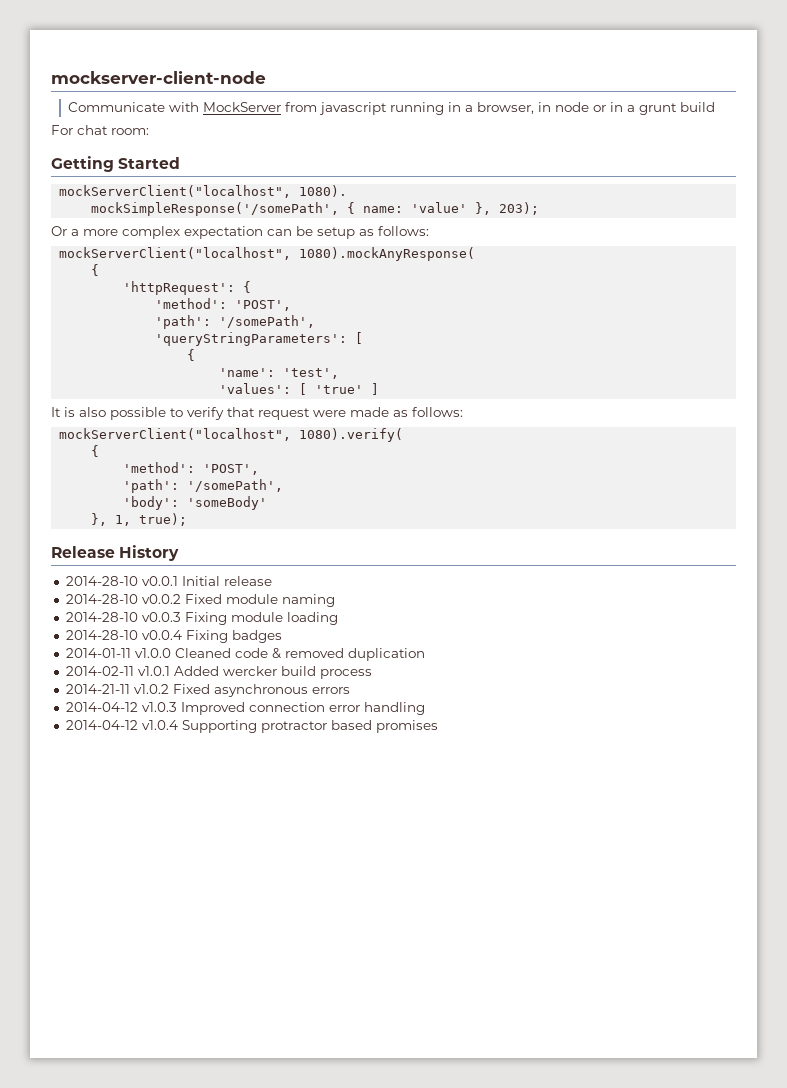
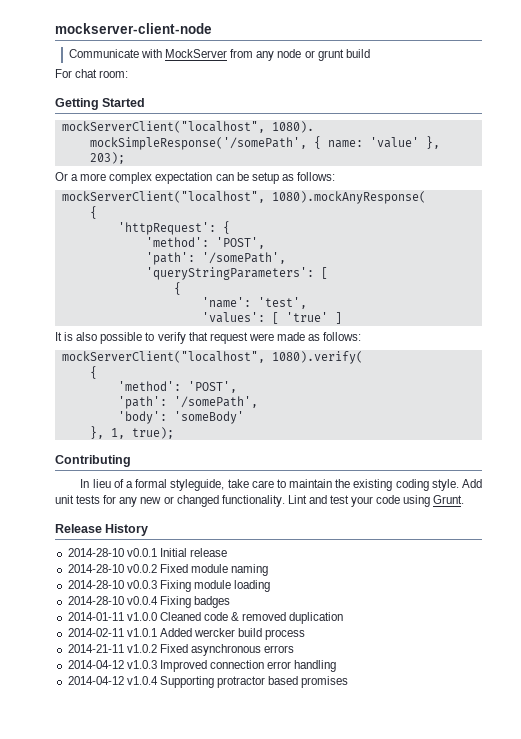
[319,102,636,115] javascript running in a browser, in node or in a -> [256,49,315,61] any node or
(188, 519) none -> [55,455,131,467] [80,479,483,491] [55,495,465,507] // Contributing // In lieu of a formal styleguide, take care to maintain the existing coding style. Add unit tests for any new or changed functionality. Lint and test your code using Grunt.

